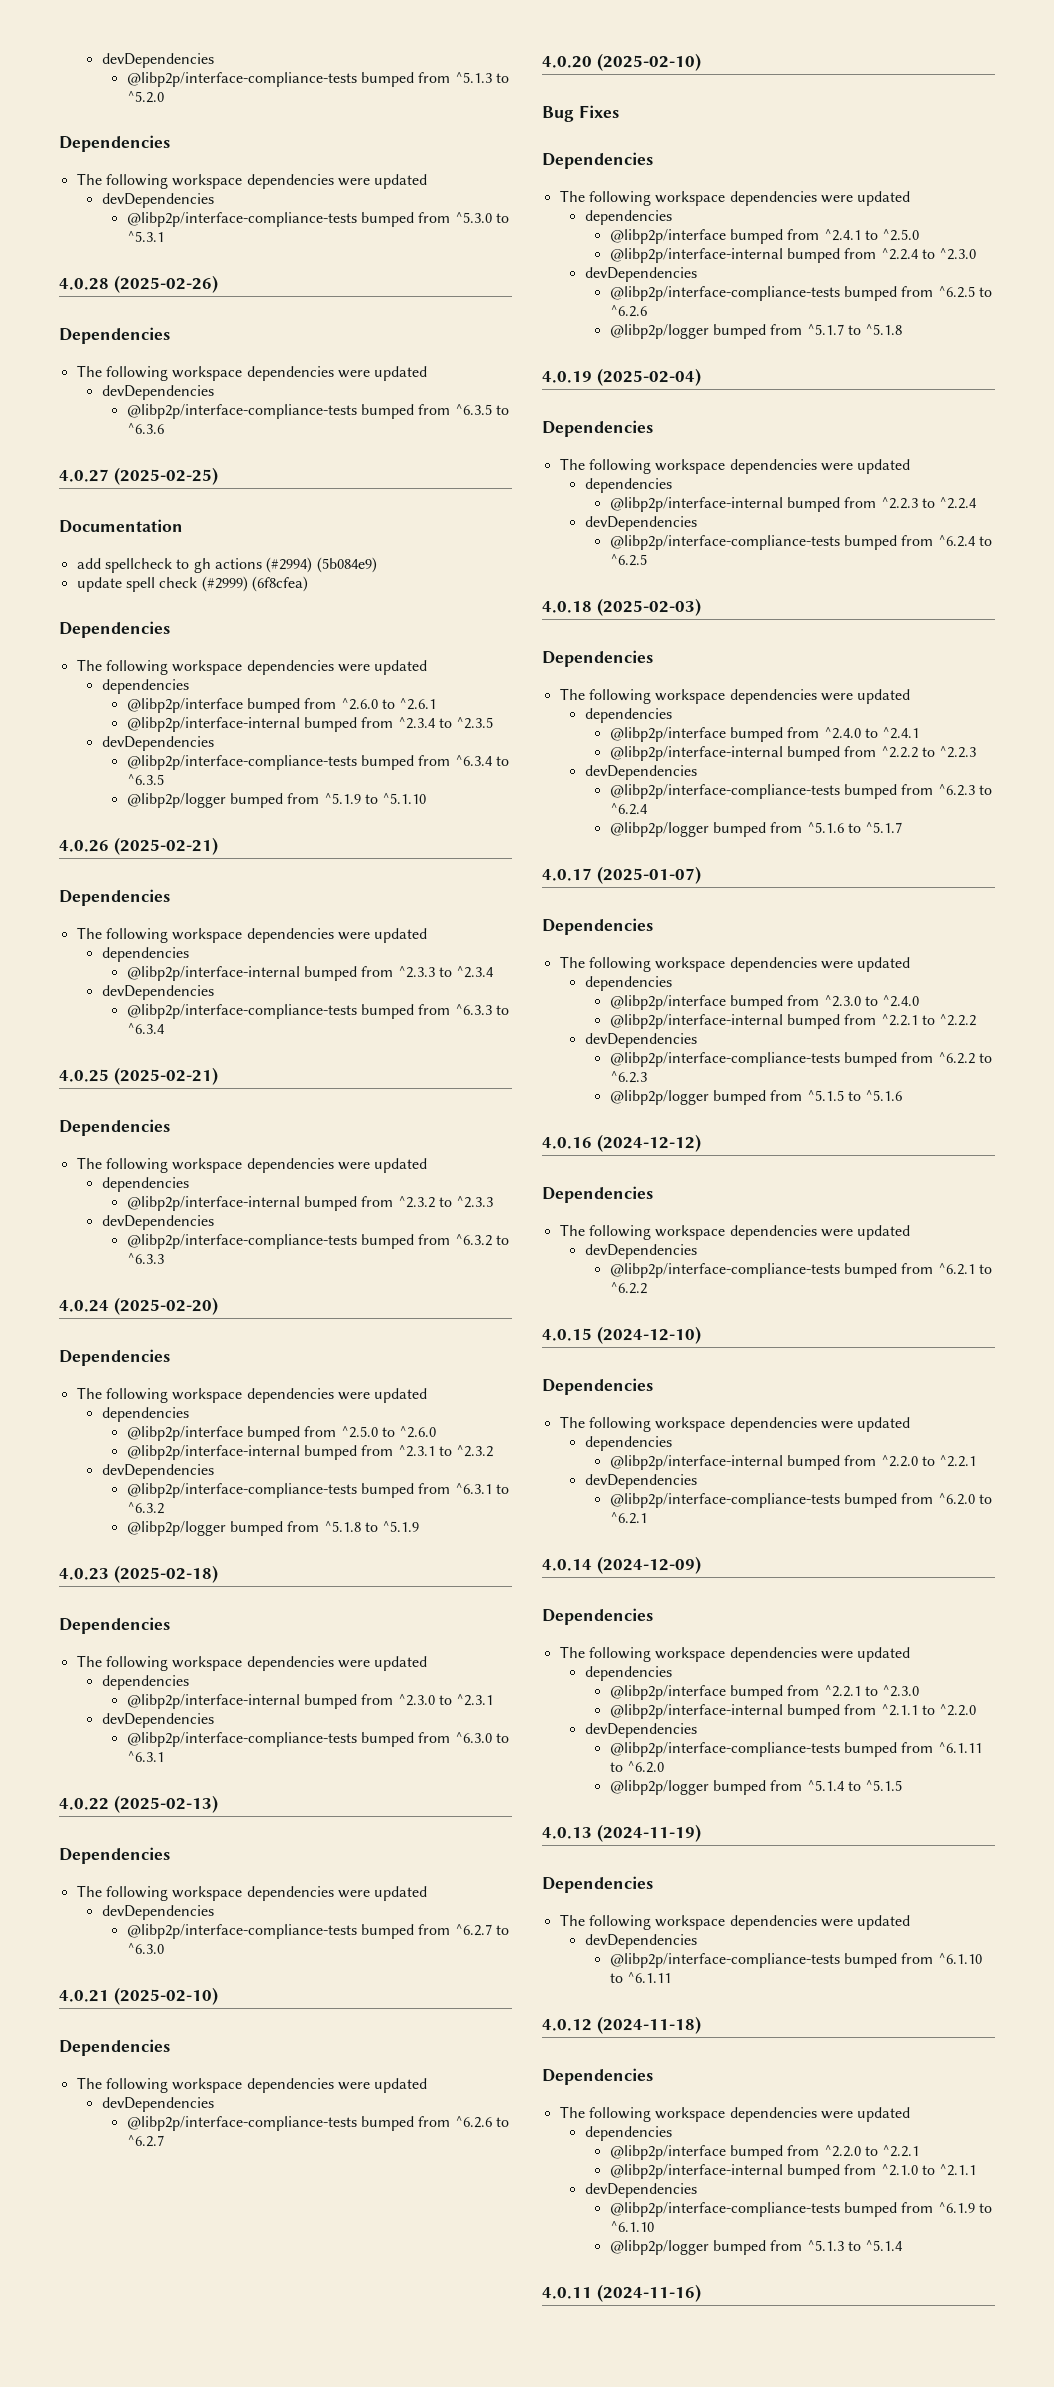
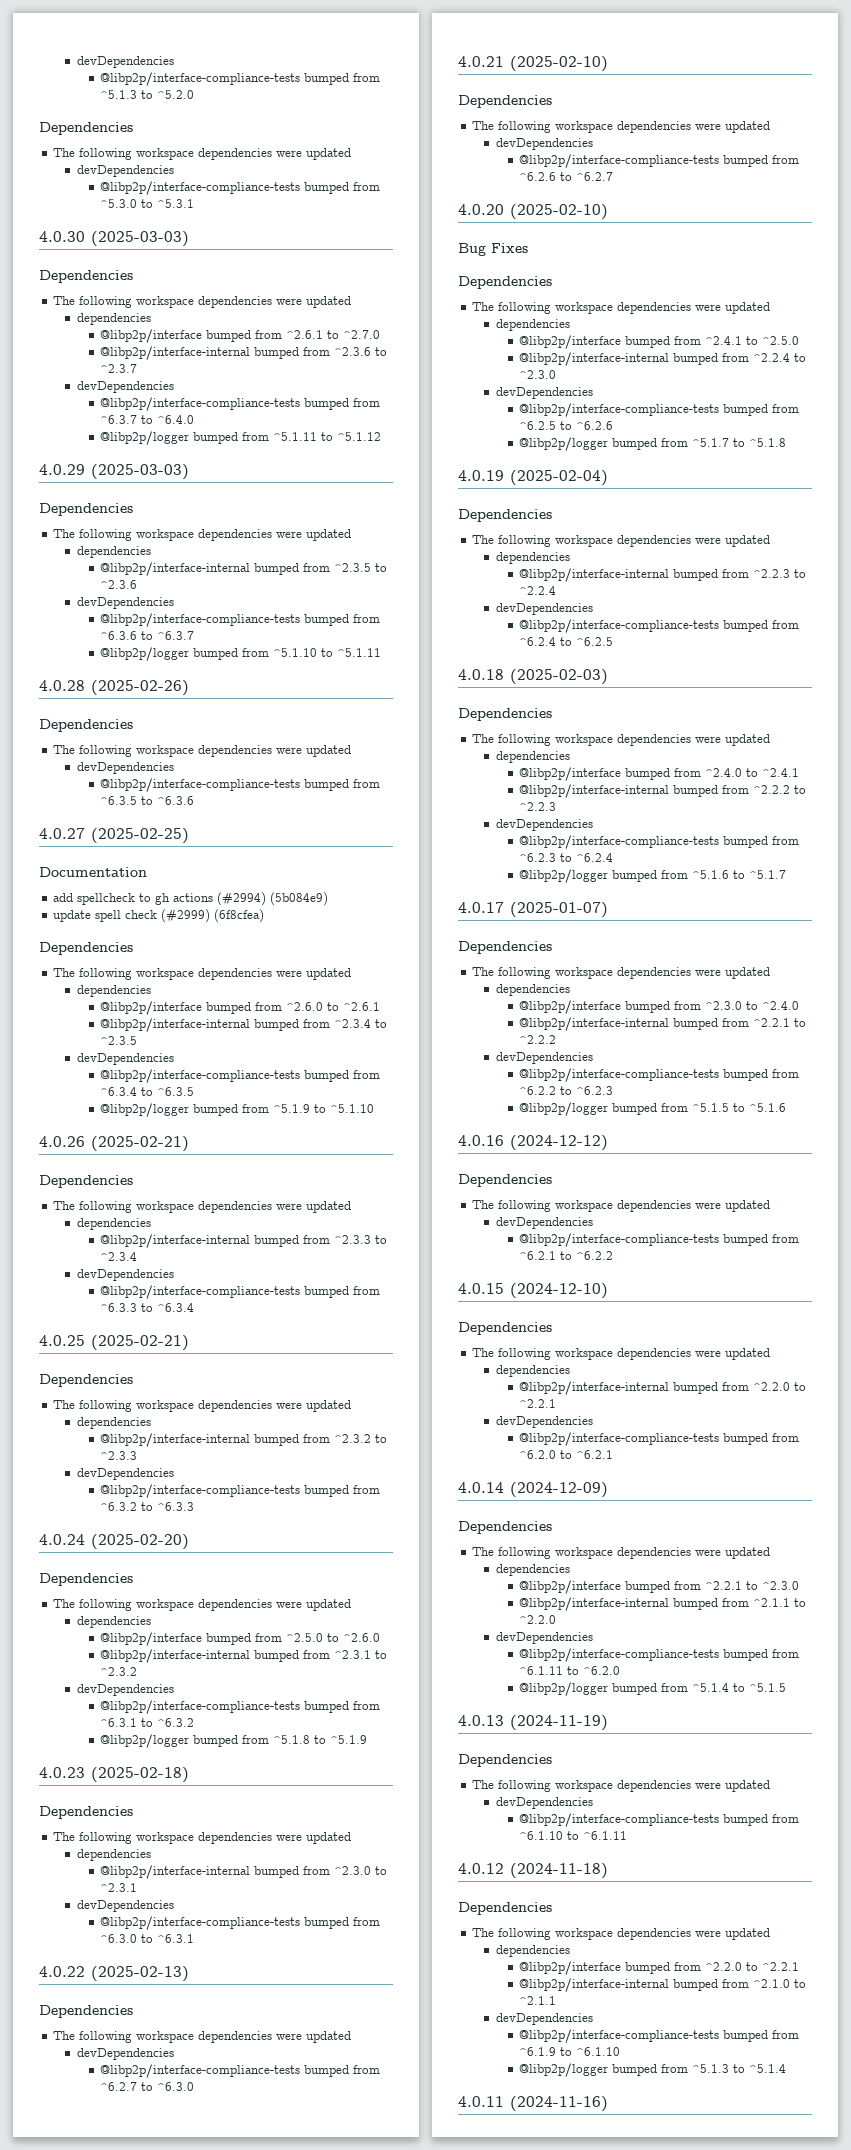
(164, 236) none -> [39,231,189,247] [39,270,133,283] [53,296,352,308] [76,313,151,325] [100,329,381,343] [100,346,388,360] [100,364,138,373] [76,381,174,393] [100,397,381,411] [100,415,195,424] [100,431,382,445] [39,464,189,480] [39,503,133,516] [53,529,352,541] [76,546,151,558] [100,562,388,576] [100,580,138,589] [76,597,174,609] [100,613,381,627] [100,631,195,640] [100,647,382,661] // 4.0.30 (2025-03-03) // Dependencies // The following workspace dependencies were updated // dependencies // @libp2p/interface bumped from ^2.6.1 to ^2.7.0 // @libp2p/interface-internal bumped from ^2.3.6 to ^2.3.7 // devDependencies // @libp2p/interface-compliance-tests bumped from ^6.3.7 to ^6.4.0 // @libp2p/logger bumped from ^5.1.11 to ^5.1.12 // 4.0.29 (2025-03-03) // Dependencies // The following workspace dependencies were updated // dependencies // @libp2p/interface-internal bumped from ^2.3.5 to ^2.3.6 // devDependencies // @libp2p/interface-compliance-tests bumped from ^6.3.6 to ^6.3.7 // @libp2p/logger bumped from ^5.1.10 to ^5.1.11

